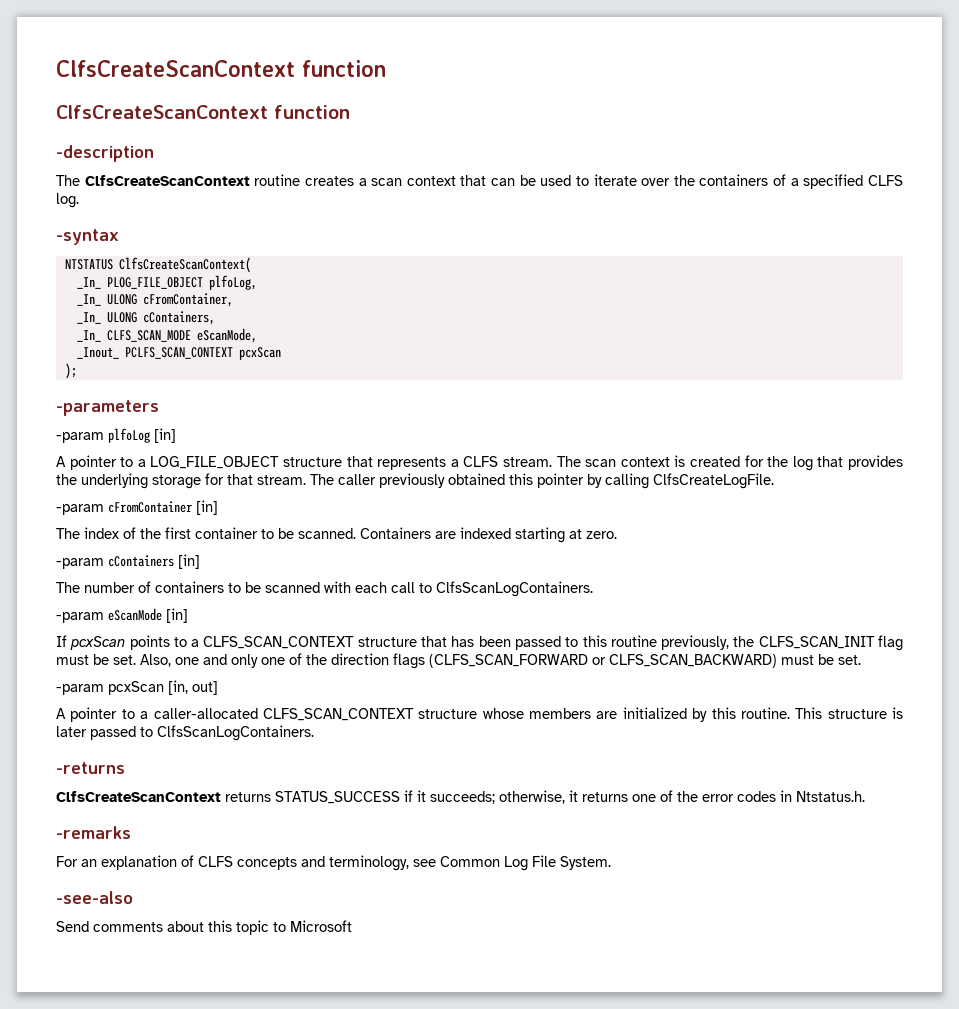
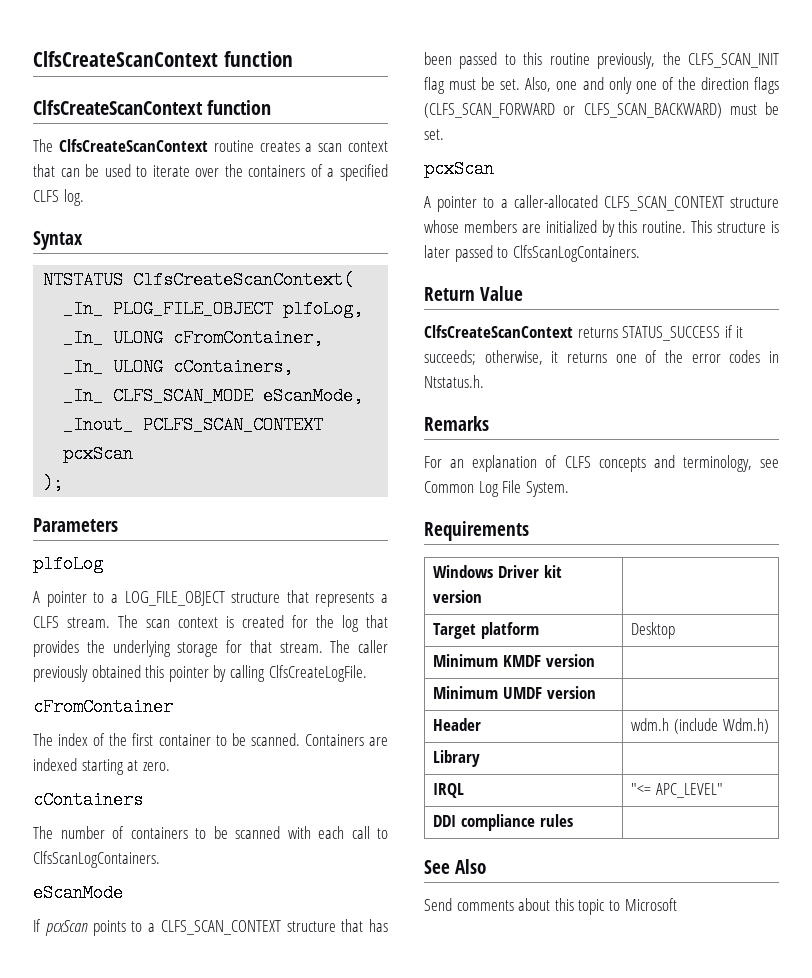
[56,145,154,162] // -description -> (272, 107) none
[56,229,119,245] -syntax -> [33,231,83,250] Syntax
[56,400,159,416] [56,432,104,443] -parameters // -param -> [33,518,118,532] Parameters //
[154,428,176,443] [in] -> (103, 564) none
[56,504,104,515] -param -> (367, 673) none
[196,500,218,515] [in] -> (173, 707) none
[56,558,104,569] -param -> (170, 766) none
[178,554,200,569] [in] -> (143, 800) none
[56,612,104,623] -param -> (160, 859) none
[166,608,188,623] [in] -> (123, 893) none
[56,680,218,695] -param pcxScan [in, out] -> [424,160,494,178] pcxScan
[56,762,125,774] -returns -> [424,286,523,301] Return Value
[56,826,131,839] -remarks -> [424,416,489,431] Remarks
[56,891,133,904] -see-also -> [424,521,529,541] [433,565,562,578] [433,590,483,603] [433,622,540,639] [631,622,676,639] [433,654,595,667] [433,686,596,699] [433,718,482,731] [631,718,769,734] [433,750,481,767] [433,783,465,798] [631,783,724,798] [433,814,573,831] [424,859,486,874] Requirements // Windows Driver kit version | // Target platform | Desktop // Minimum KMDF version | // Minimum UMDF version | // Header | wdm.h (include Wdm.h) // Library | // IRQL | "<= APC_LEVEL" // DDI compliance rules | // See Also

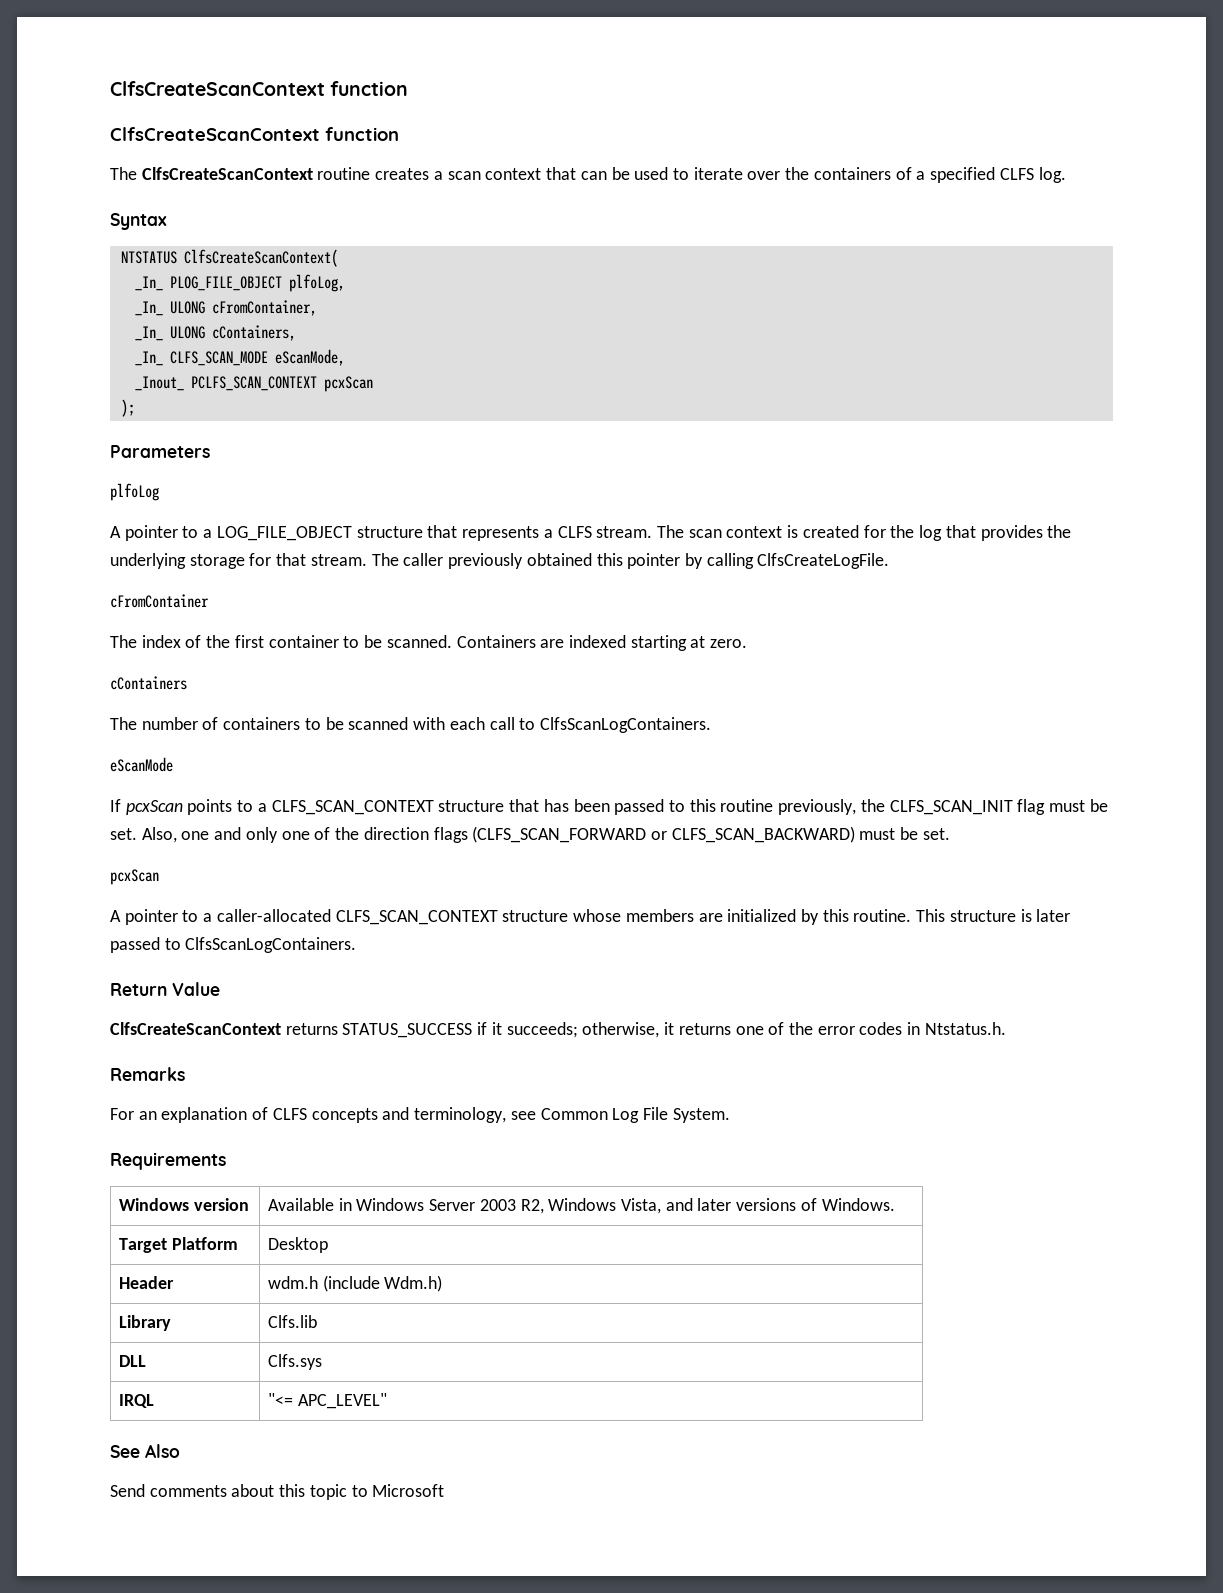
[498,565,562,578] [433,590,483,603] Driver kit version | -> [193,1198,249,1211] [267,1198,895,1214] version | Available in Windows Server 2003 R2, Windows Vista, and later versions of Windows.
[481,622,540,639] platform -> [171,1237,238,1250] Platform
[433,654,595,667] [433,686,596,699] // Minimum KMDF version | // Minimum UMDF version | -> (328, 1245) none
(481, 758) none -> [267,1315,317,1328] [118,1355,146,1367] [267,1354,322,1370] Clfs.lib // DLL | Clfs.sys
[433,814,573,831] // DDI compliance rules | -> (387, 1401) none

